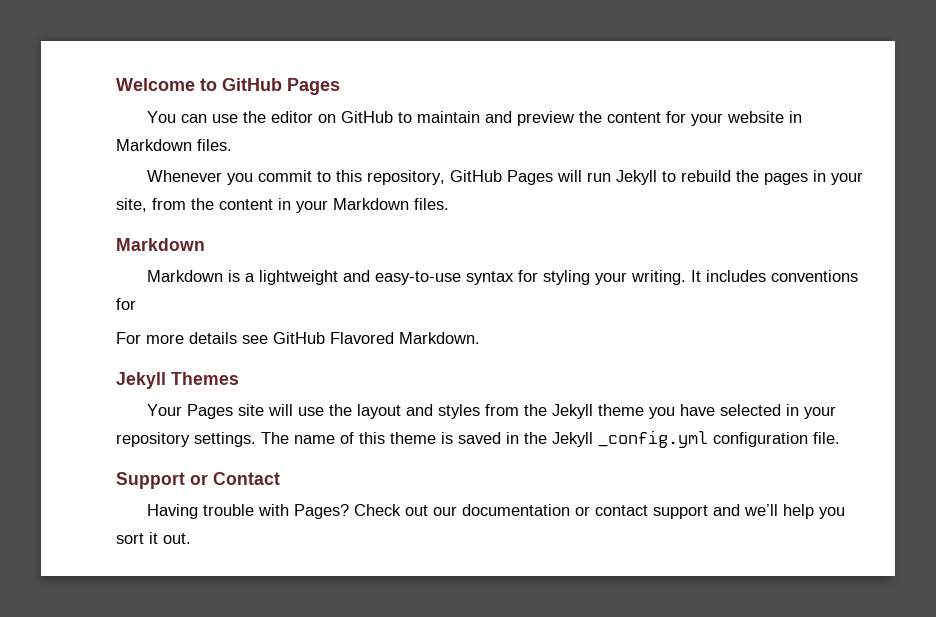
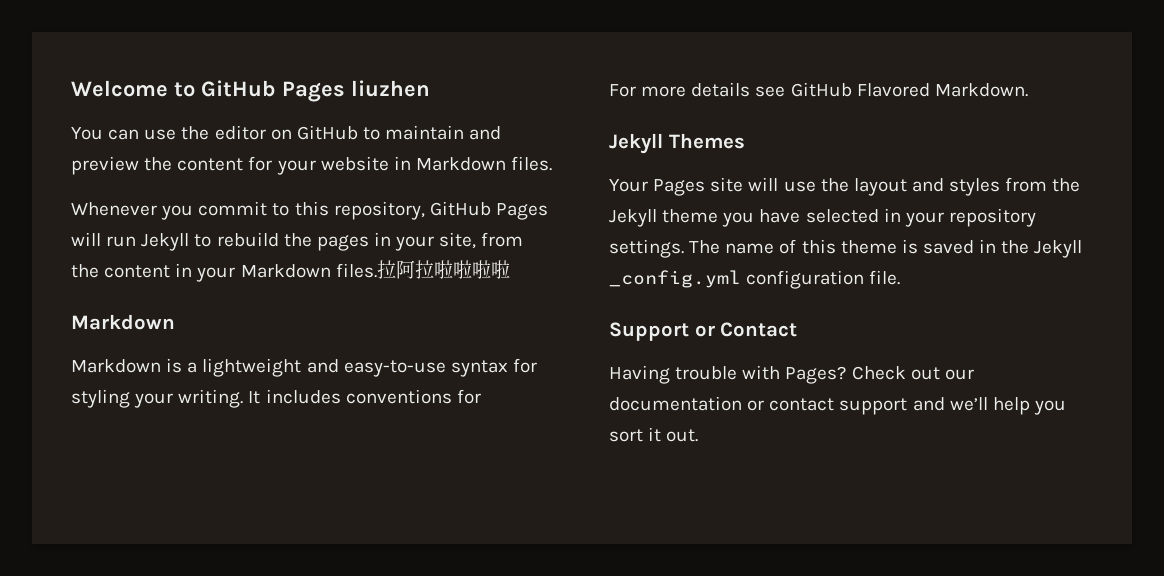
(340, 86) none -> [351,80,430,97] liuzhen
(449, 204) none -> [376,260,510,279] 拉阿拉啦啦啦啦

